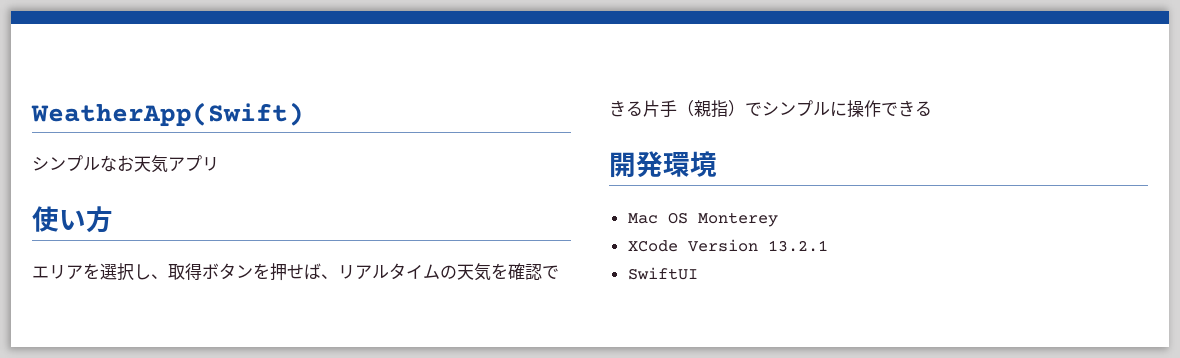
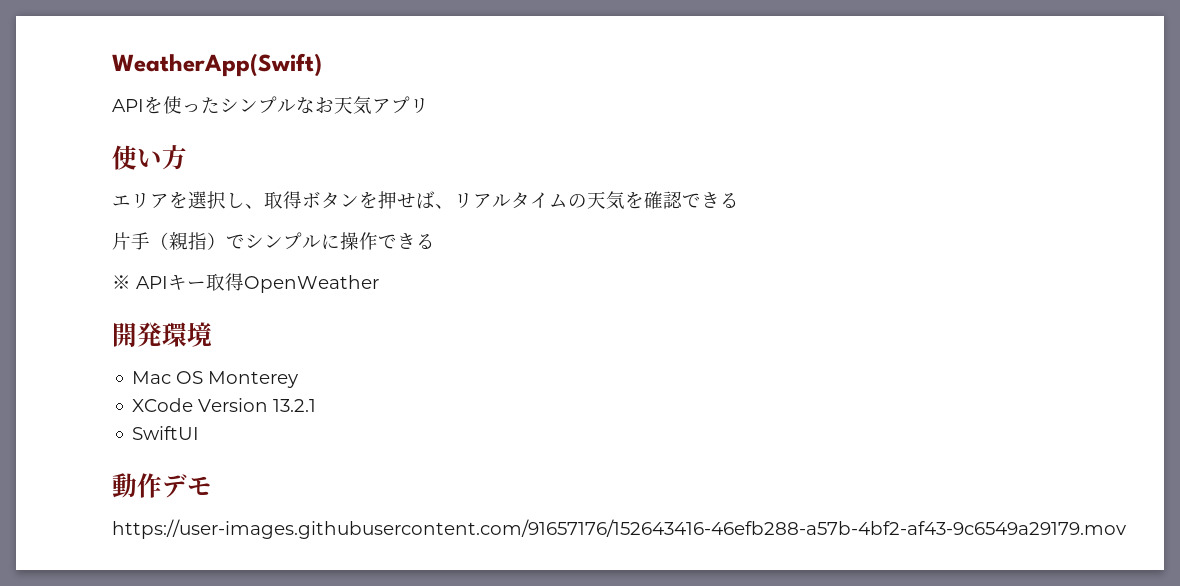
(304, 114) none -> [112,96,220,114] APIを使った
(643, 108) none -> (739, 200) //
(932, 108) none -> [112,273,379,293] // ※ APIキー取得OpenWeather
(698, 273) none -> [112,473,212,498] [112,519,1126,539] // 動作デモ // https://user-images.githubusercontent.com/91657176/152643416-46efb288-a57b-4bf2-af43-9c6549a29179.mov

